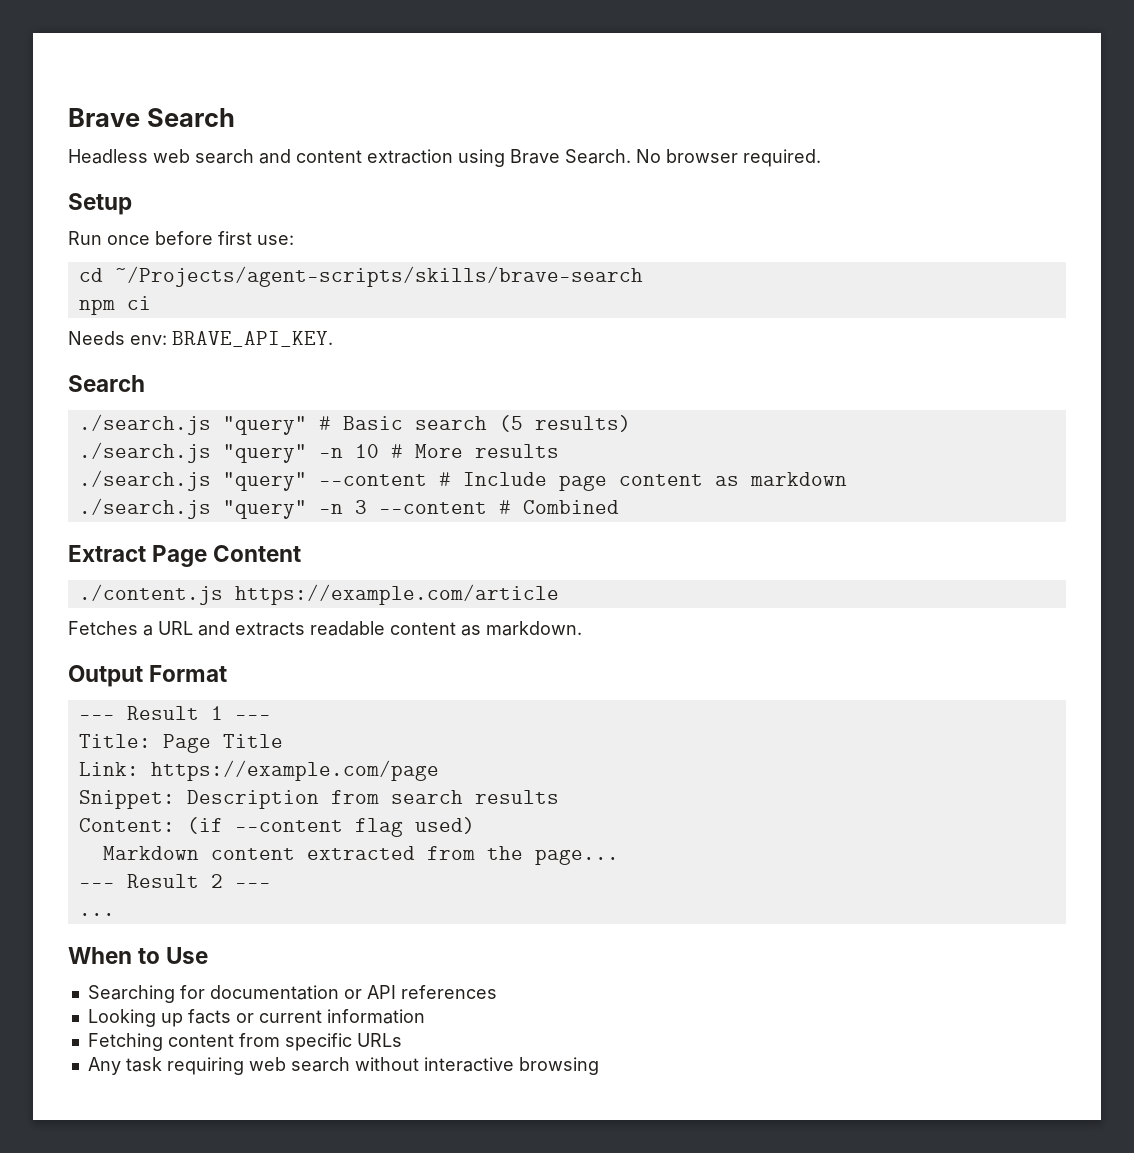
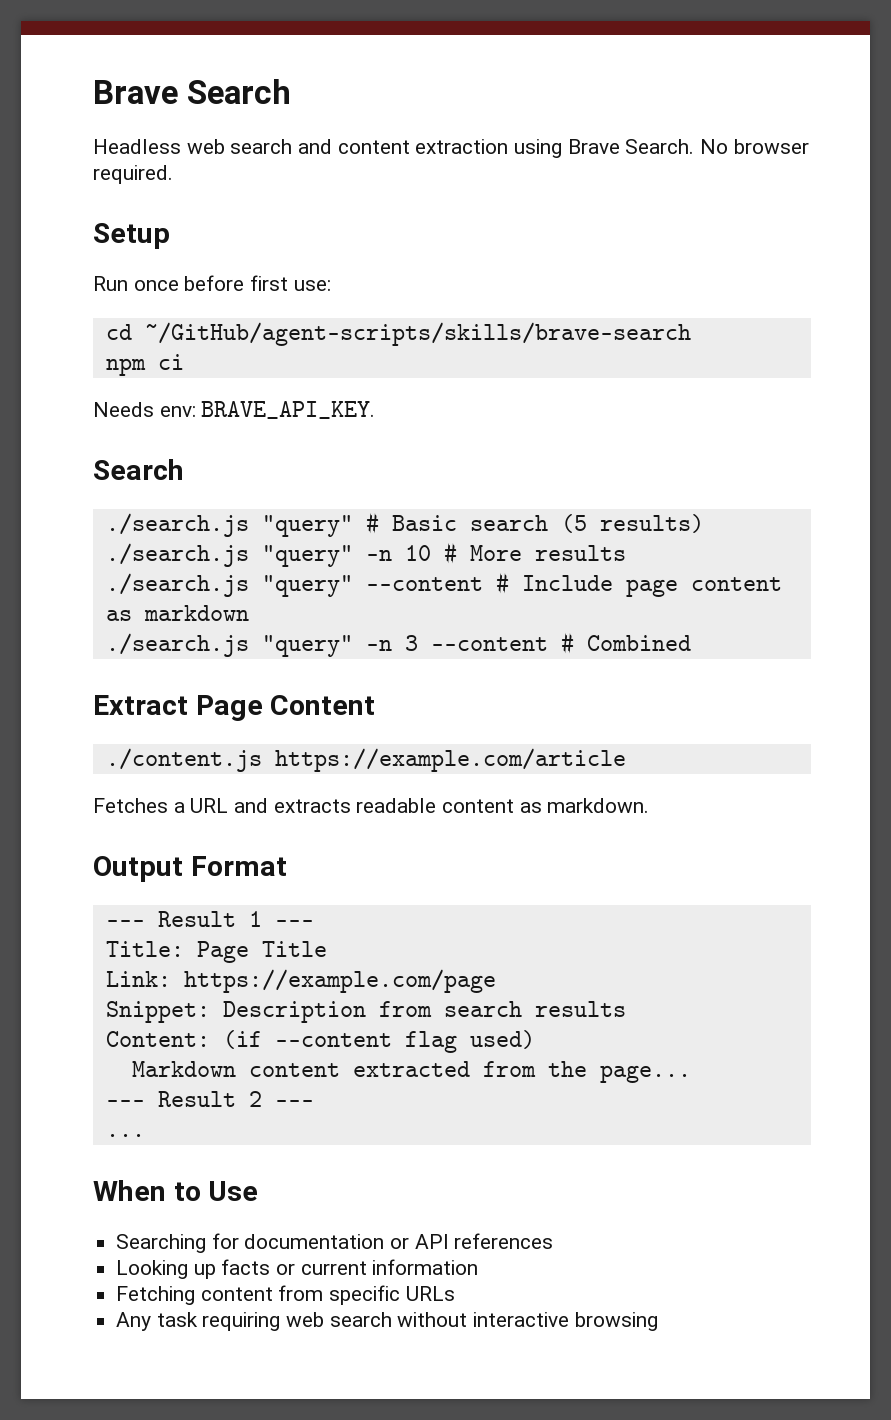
[114,266,643,287] ~/Projects/agent-scripts/skills/brave-search -> [144,322,691,346] ~/GitHub/agent-scripts/skills/brave-search

